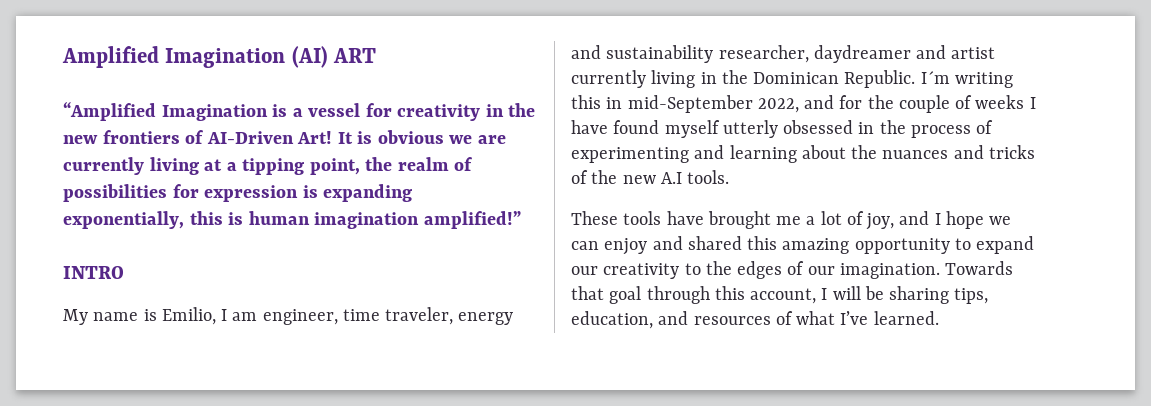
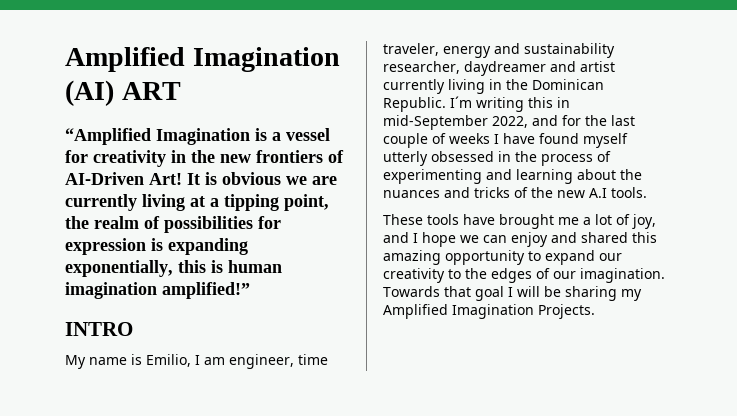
(894, 102) none -> [611,115,635,126] last
[646,286,817,304] through this account, -> (504, 293) none
[954,288,989,304] [571,311,939,329] tips, education, and resources of what I’ve learned. -> [621,289,642,301] [383,304,595,319] my Amplified Imagination Projects.

